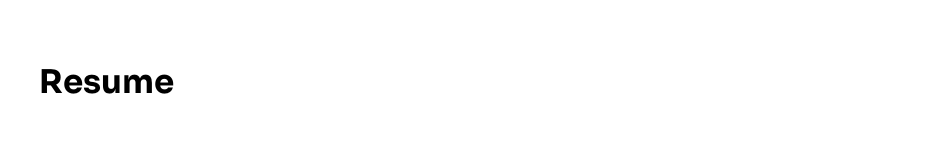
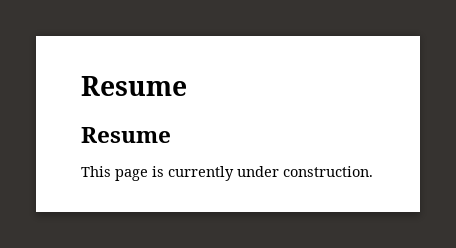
[39,69,174,94] Resume -> [81,76,187,96] [81,127,171,143] [81,166,373,181] Resume // Resume // This page is currently under construction.

